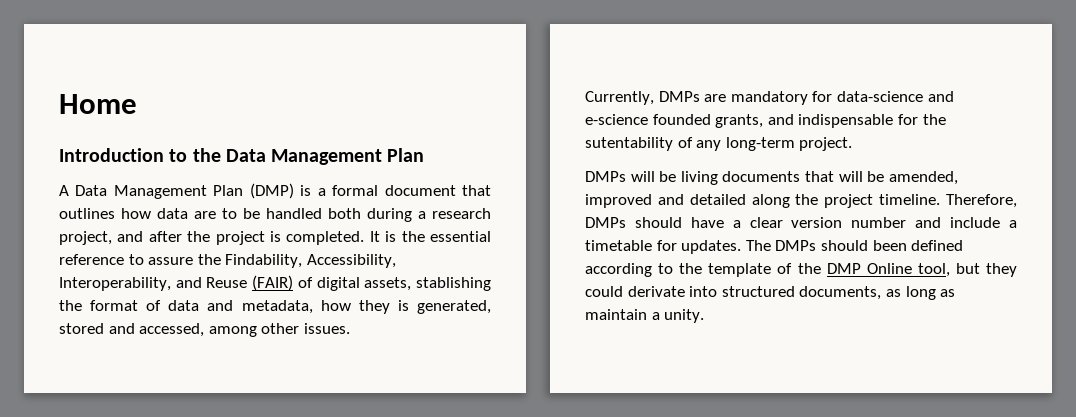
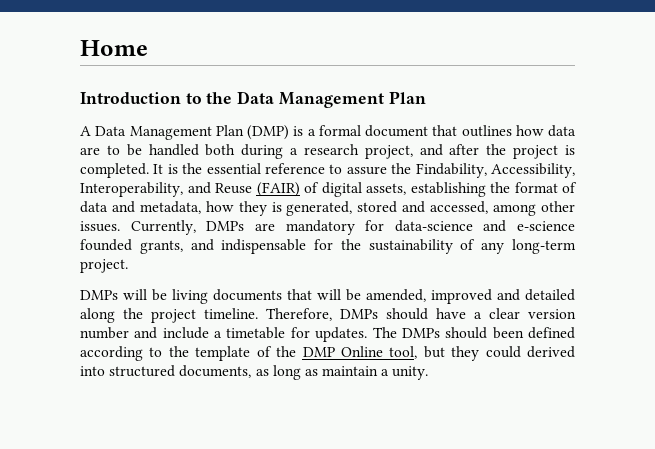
[416,277,492,291] stablishing -> [410,182,486,197] establishing
(350, 328) // -> (120, 226) none
[585,137,673,151] sutentability -> [368,239,453,254] sustainability
[627,286,685,297] derivate -> [527,346,575,358] derived

